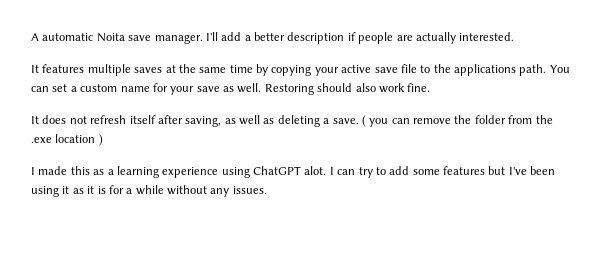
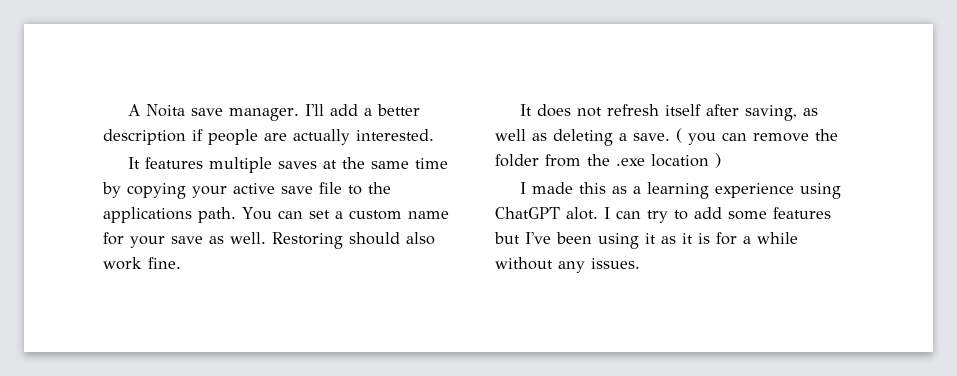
[42,33,94,41] automatic -> (140, 110) none

